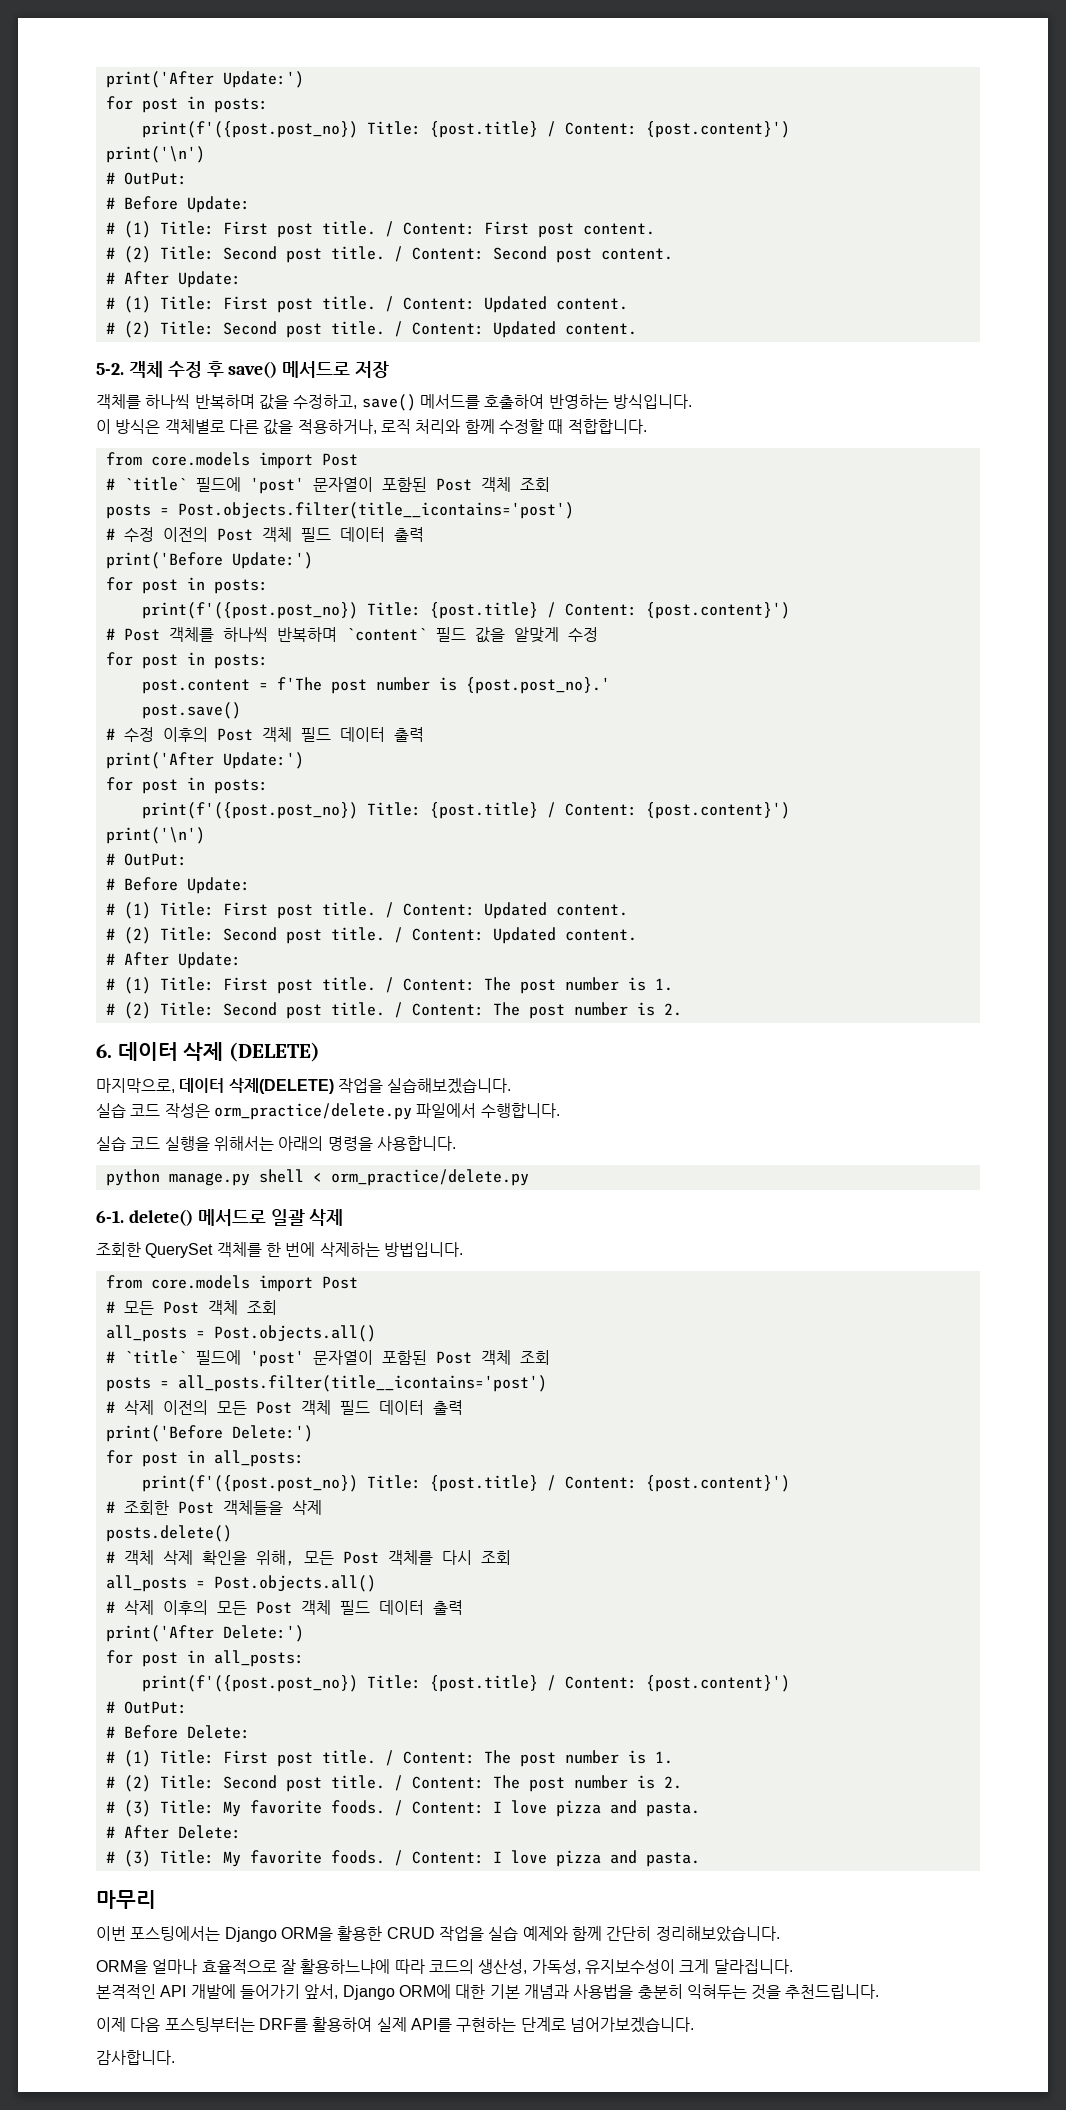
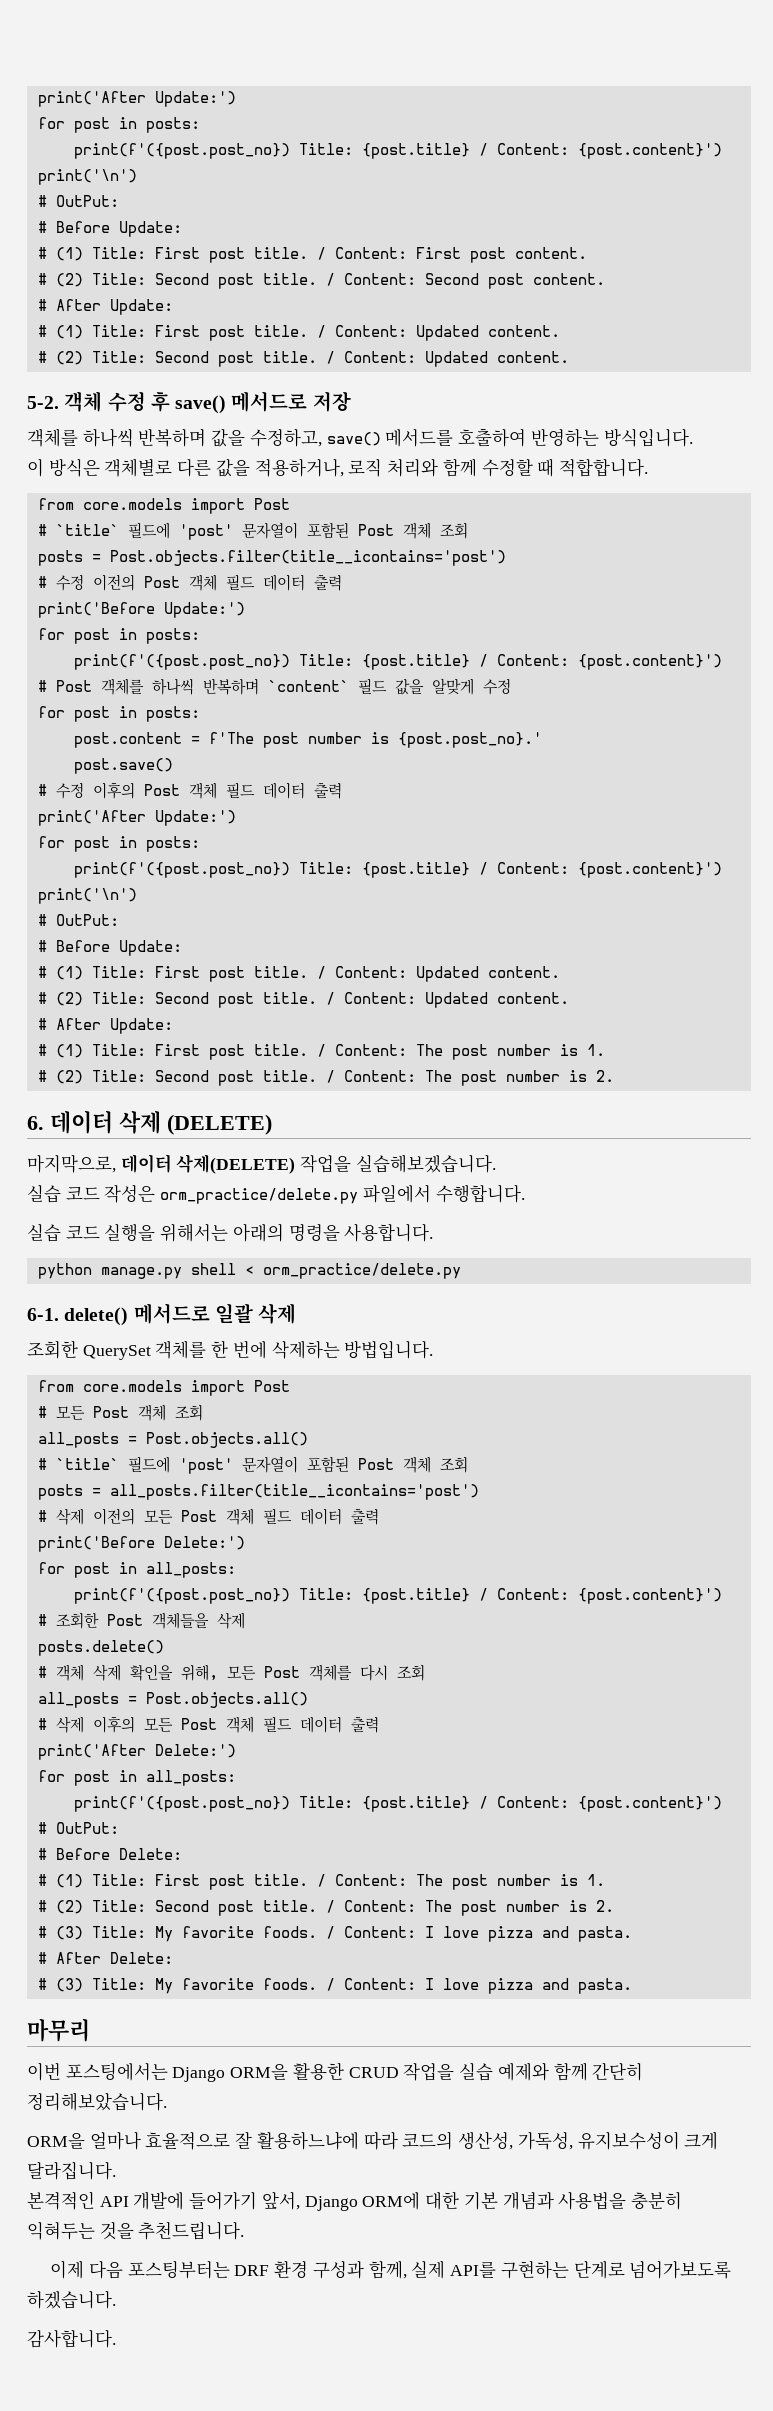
[258,2017,373,2032] DRF를 활용하여 -> [234,2260,407,2279] DRF 환경 구성과 함께,
[569,2017,694,2033] 넘어가보겠습니다. -> [629,2260,732,2279] [27,2290,116,2309] 넘어가보도록 하겠습니다.

